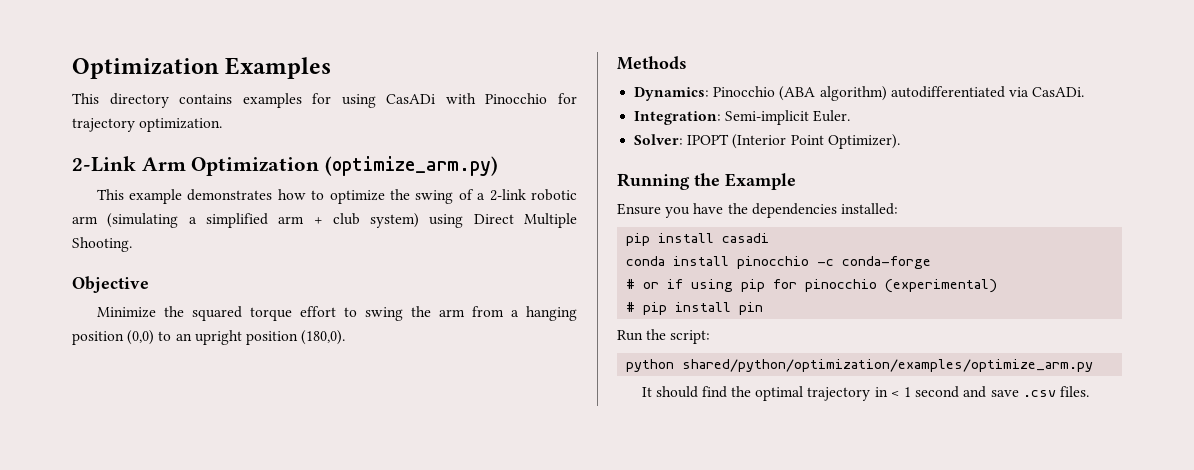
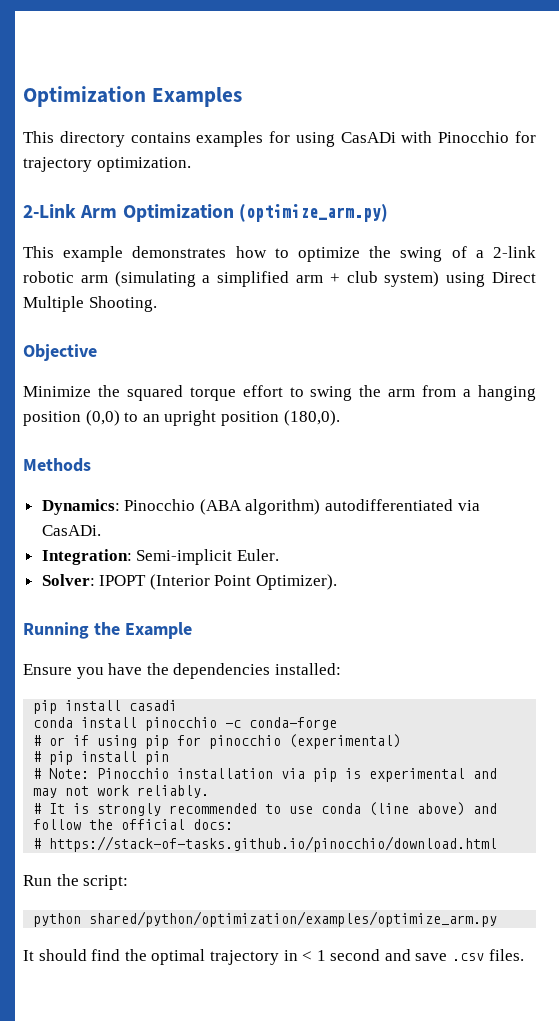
(764, 308) none -> [33,768,498,782] [33,785,210,798] [33,802,498,816] [33,819,234,830] [33,836,498,852] // # Note: Pinocchio installation via pip is experimental and may not work reliably. // # It is strongly recommended to use conda (line above) and follow the official docs: // # https://stack-of-tasks.github.io/pinocchio/download.html

